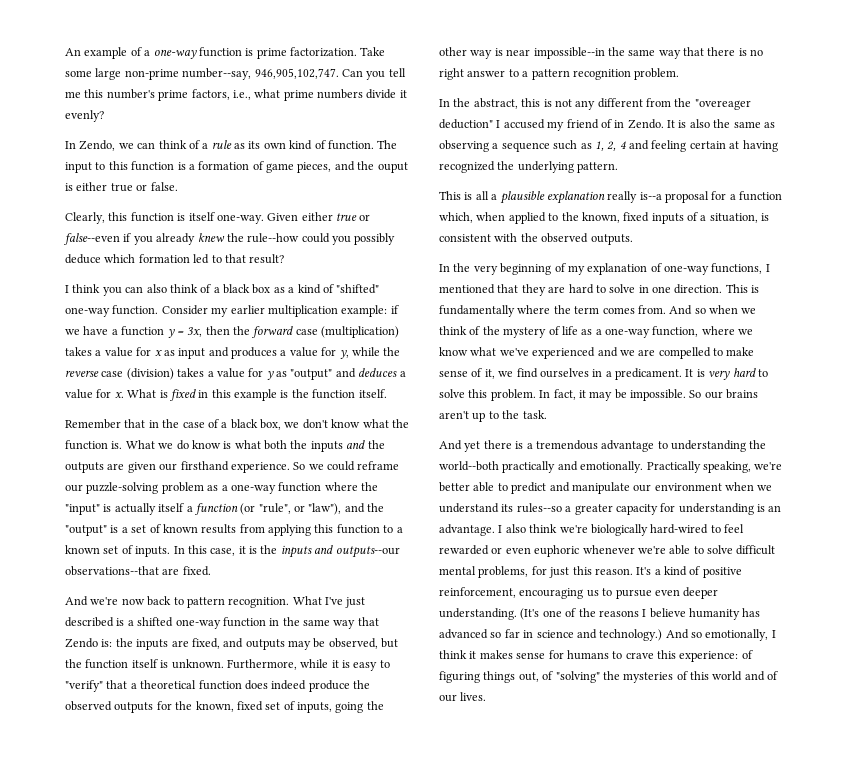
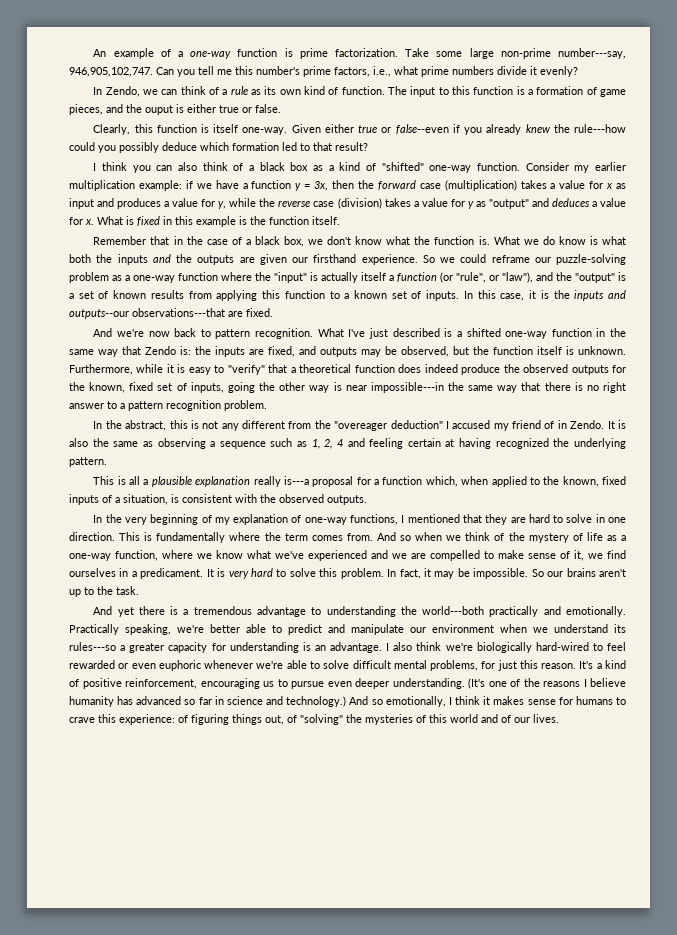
[182,68,252,80] number--say, -> [558,48,627,59] number---say,
[247,233,300,243] rule--how -> [574,124,626,133] rule---how
[65,566,159,576] observations--that -> [132,308,225,317] observations---that
[533,47,605,59] impossible--in -> [370,382,444,393] impossible---in
[639,192,662,200] is--a -> [283,476,309,485] is---a
[439,461,499,471] world--both -> [422,606,485,615] world---both
[516,503,562,513] rules--so -> [69,642,116,651] rules---so

